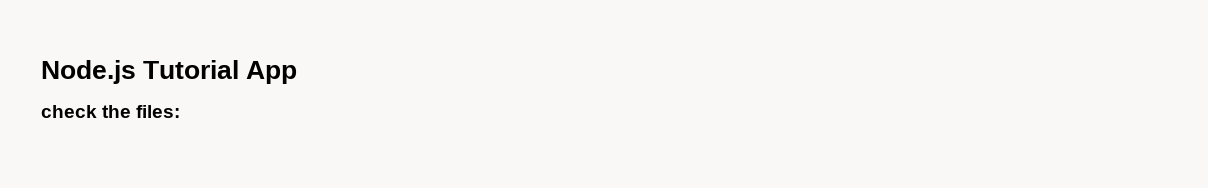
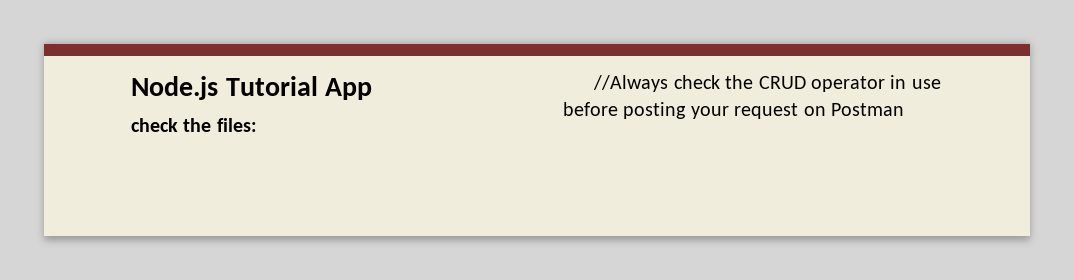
(181, 111) none -> [593,75,941,92] [563,102,904,119] // //Always check the CRUD operator in use before posting your request on Postman

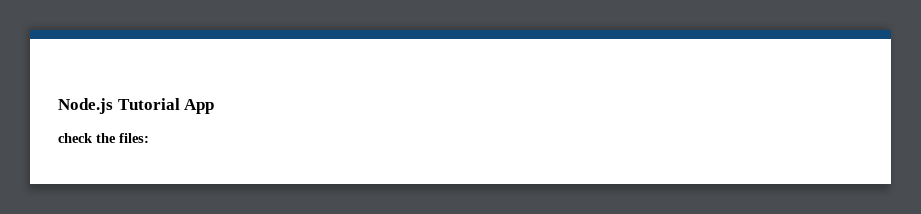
[593,75,941,92] [563,102,904,119] // //Always check the CRUD operator in use before posting your request on Postman -> (149, 138) none

